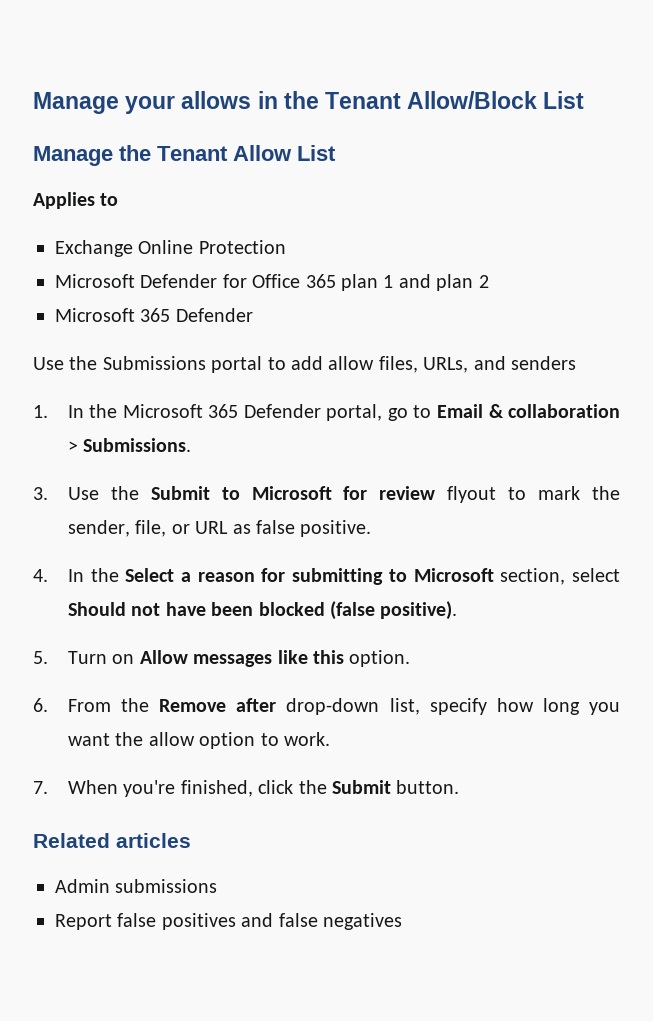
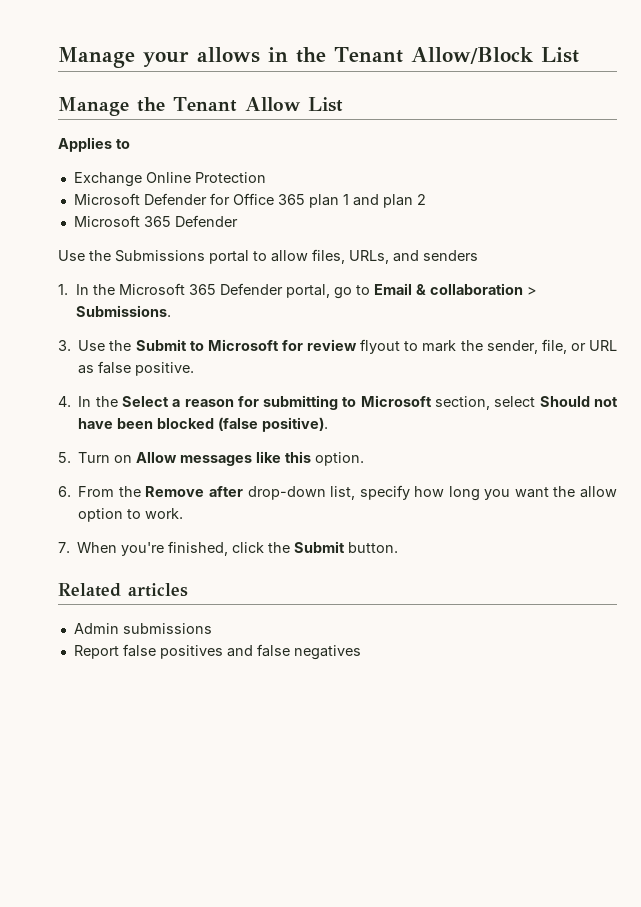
[291,356,323,370] add -> (267, 256) none

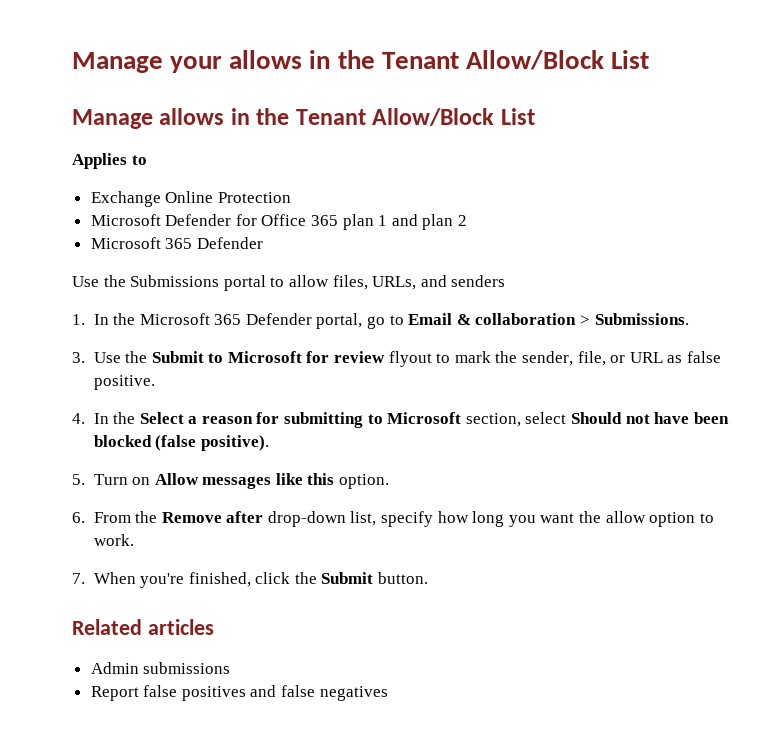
[137,97,301,112] the Tenant Allow -> [159,108,495,126] allows in the Tenant Allow/Block

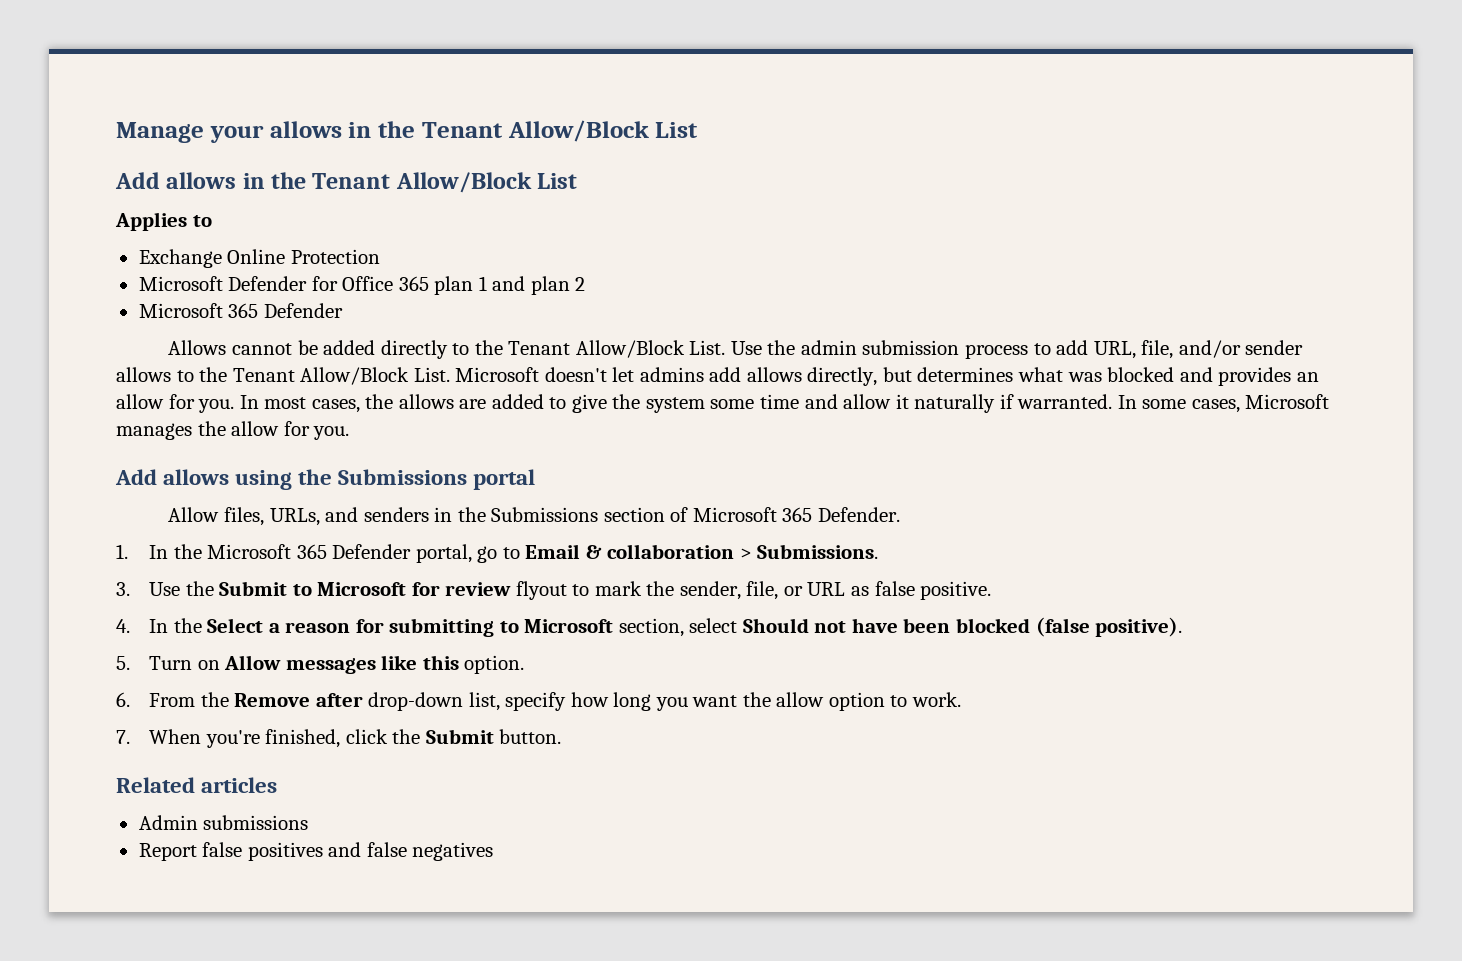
[72,109,153,129] Manage -> [115,172,160,189] Add
[72,276,99,287] Use -> [168,340,1304,359] [116,367,1319,386] [116,394,1330,413] [116,421,350,440] [115,469,293,490] Allows cannot be added directly to the Tenant Allow/Block List. Use the admin submission process to add URL, file, and/or sender allows to the Tenant Allow/Block List. Microsoft doesn't let admins add allows directly, but determines what was blocked and provides an allow for you. In most cases, the allows are added to give the system some time and allow it naturally if warranted. In some cases, Microsoft manages the allow for you. // Add allows using
[270,275,329,287] to allow -> [168,507,220,522] // Allow
(506, 281) none -> [434,507,900,522] in the Submissions section of Microsoft 365 Defender.

